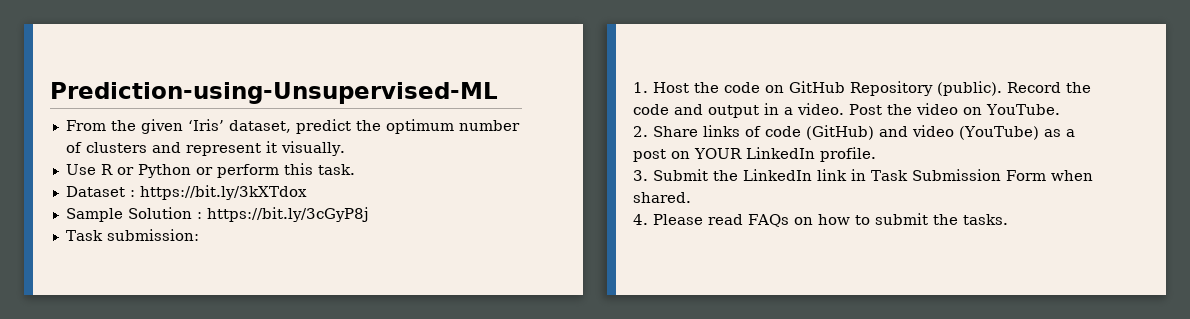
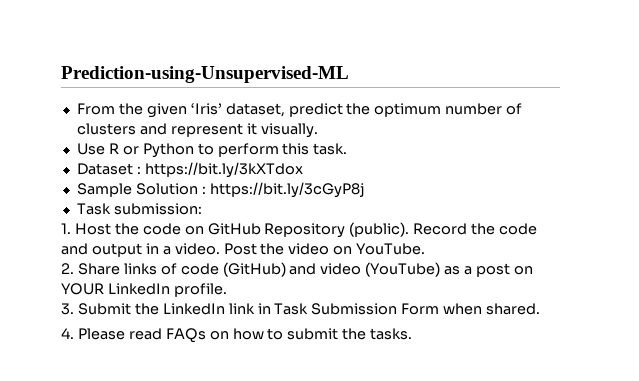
[195,167,213,175] or -> [197,143,214,155] to

